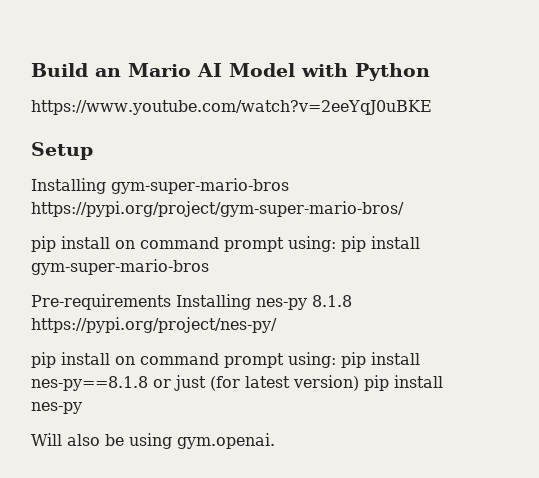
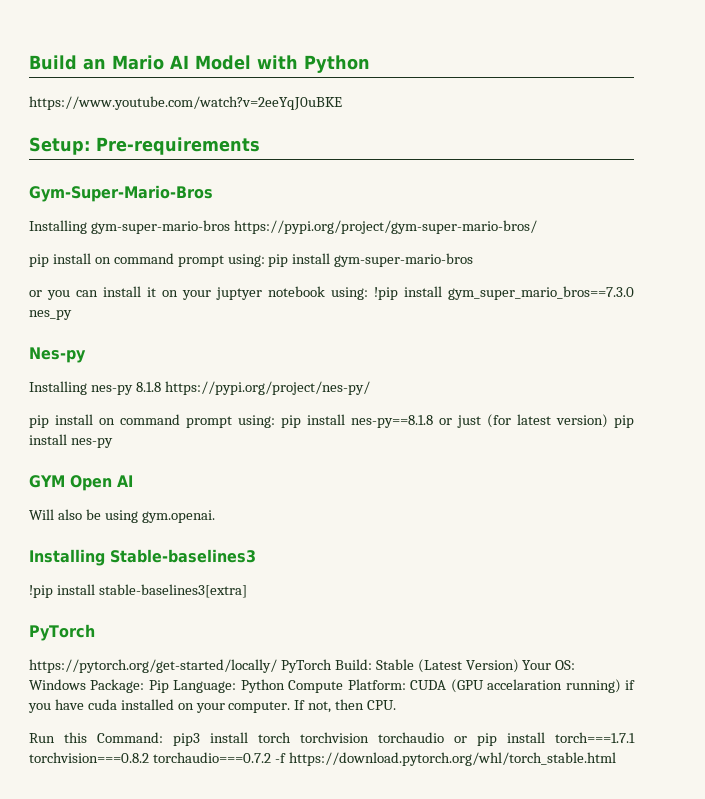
[31,142,93,160] Setup -> [29,137,260,155] [29,185,213,202] Setup: Pre-requirements // Gym-Super-Mario-Bros
[31,294,171,310] Pre-requirements -> [29,286,634,300] [29,310,72,320] [29,347,86,363] or you can install it on your juptyer notebook using: !pip install gym_super_mario_bros==7.3.0 nes_py // Nes-py //
(82, 408) none -> [29,475,133,491] // GYM Open AI
(275, 441) none -> [29,549,256,566] [29,584,247,598] [29,624,95,641] [29,659,576,673] [29,679,635,693] [28,699,397,713] [29,732,635,746] [29,752,616,766] // Installing Stable-baselines3 // !pip install stable-baselines3[extra] // PyTorch // https://pytorch.org/get-started/locally/ PyTorch Build: Stable (Latest Version) Your OS: Windows Package: Pip Language: Python Compute Platform: CUDA (GPU accelaration running) if you have cuda installed on your computer. If not, then CPU. // Run this Command: pip3 install torch torchvision torchaudio or pip install torch===1.7.1 torchvision===0.8.2 torchaudio===0.7.2 -f https://download.pytorch.org/whl/torch_stable.html

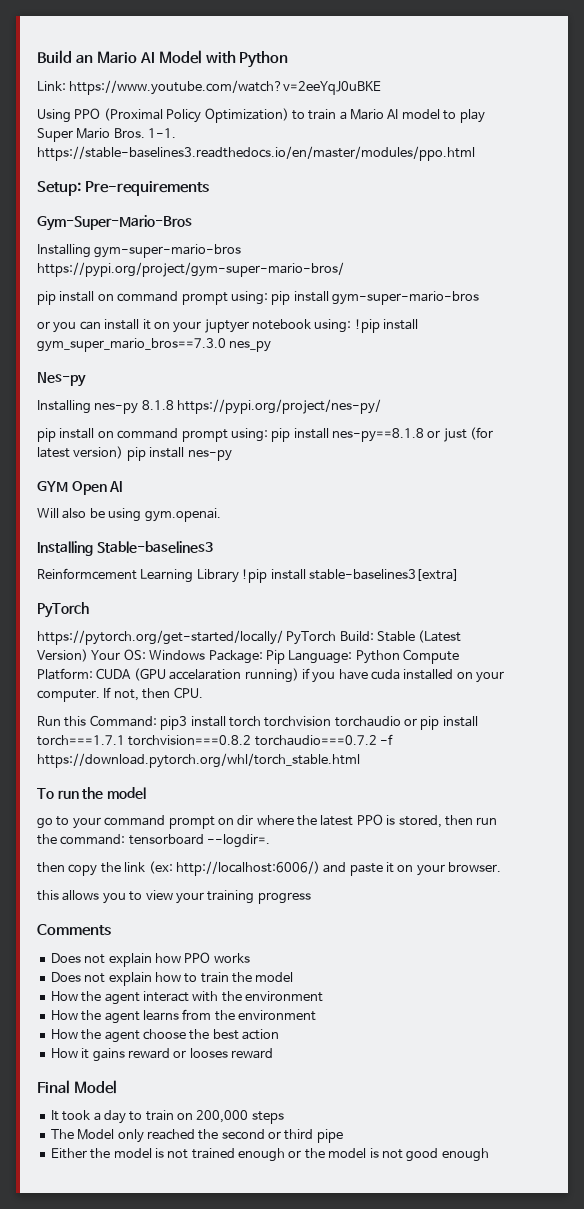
(370, 64) none -> [37,81,66,91] Link:
(342, 103) none -> [37,108,485,123] [37,128,177,142] [37,146,475,161] // Using PPO (Proximal Policy Optimization) to train a Mario AI model to play Super Mario Bros. 1-1. https://stable-baselines3.readthedocs.io/en/master/modules/ppo.html
(256, 556) none -> [37,568,239,583] Reinformcement Learning Library
(616, 759) none -> [37,787,146,799] [37,814,498,829] [37,834,271,848] [37,861,502,876] [37,890,311,904] [37,924,111,936] [50,952,250,967] [50,972,294,986] [50,991,323,1005] [50,1009,316,1024] [50,1029,279,1043] [50,1048,273,1062] [37,1080,117,1094] [50,1110,284,1124] [50,1129,343,1143] [50,1148,489,1162] // To run the model // go to your command prompt on dir where the latest PPO is stored, then run the command: tensorboard --logdir=. // then copy the link (ex: http://localhost:6006/) and paste it on your browser. // this allows you to view your training progress // Comments // Does not explain how PPO works // Does not explain how to train the model // How the agent interact with the environment // How the agent learns from the environment // How the agent choose the best action // How it gains reward or looses reward // Final Model // It took a day to train on 200,000 steps // The Model only reached the second or third pipe // Either the model is not trained enough or the model is not good enough

